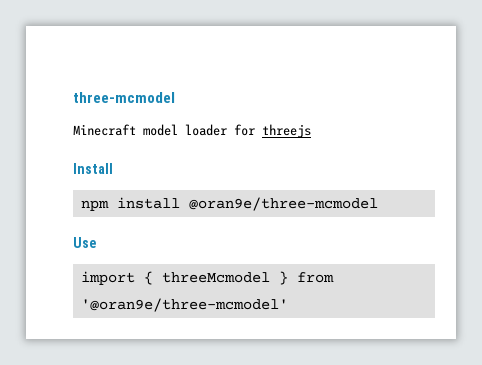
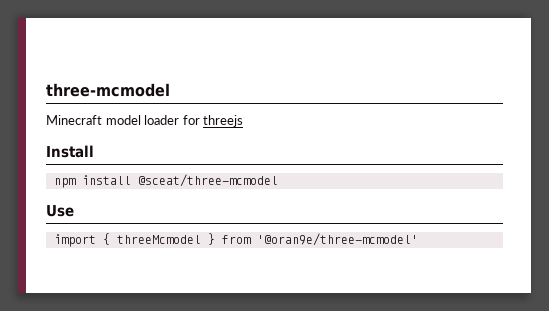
[188,197,378,211] @oran9e/three-mcmodel -> [137,174,278,187] @sceat/three-mcmodel

